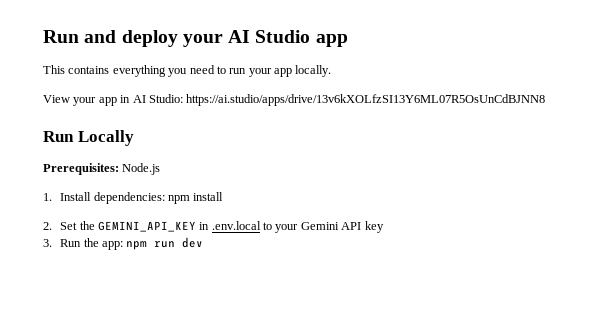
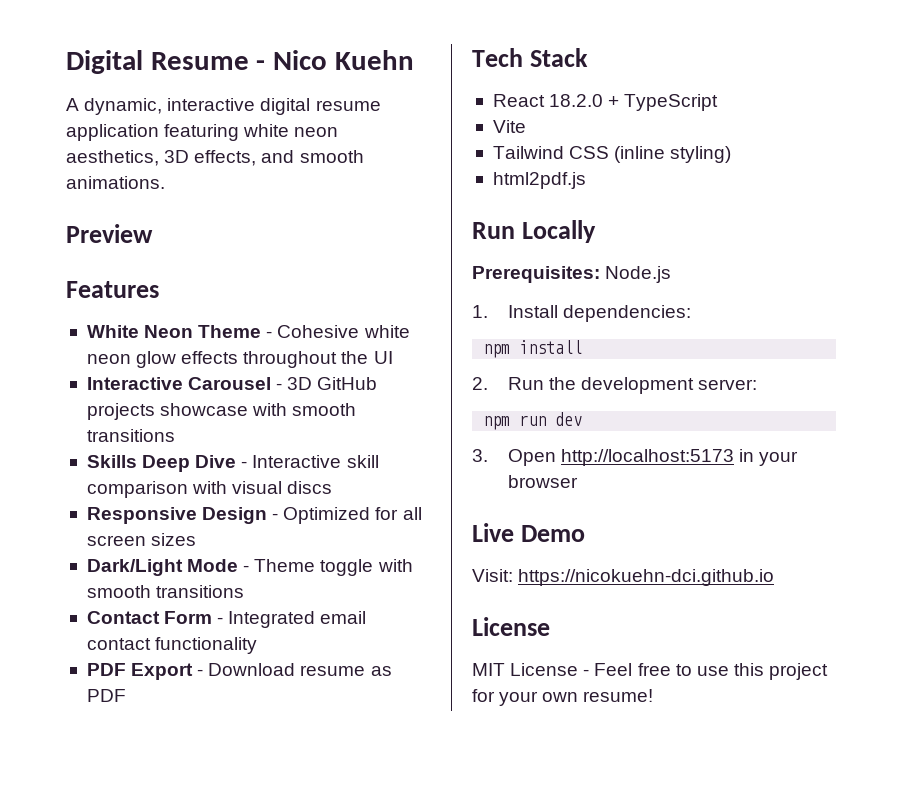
[43,30,348,47] [43,65,332,77] [43,94,546,106] Run and deploy your AI Studio app // This contains everything you need to run your app locally. // View your app in AI Studio: https://ai.studio/apps/drive/13v6kXOLfzSI13Y6ML07R5OsUnCdBJNN8 -> [66,50,414,74] [66,98,381,115] [66,124,339,141] [66,150,364,166] [66,176,165,189] [66,224,153,243] [66,281,159,298] [86,325,410,338] [86,351,393,368] [86,377,378,390] [86,403,357,420] [86,429,175,442] [86,455,379,472] [86,481,333,498] [86,507,422,524] [86,533,197,546] [86,559,413,576] [86,585,245,598] [86,611,367,628] [86,637,258,654] [86,663,392,680] [86,689,126,702] [472,48,588,67] [492,94,719,111] [492,120,526,133] [492,146,732,163] [492,172,586,189] Digital Resume - Nico Kuehn // A dynamic, interactive digital resume application featuring white neon aesthetics, 3D effects, and smooth animations. // Preview // Features // White Neon Theme - Cohesive white neon glow effects throughout the UI // Interactive Carousel - 3D GitHub projects showcase with smooth transitions // Skills Deep Dive - Interactive skill comparison with visual discs // Responsive Design - Optimized for all screen sizes // Dark/Light Mode - Theme toggle with smooth transitions // Contact Form - Integrated email contact functionality // PDF Export - Download resume as PDF // Tech Stack // React 18.2.0 + TypeScript // Vite // Tailwind CSS (inline styling) // html2pdf.js
(165, 198) none -> (692, 313) //
[60,221,384,233] [43,237,204,250] Set the GEMINI_API_KEY in .env.local to your Gemini API key // 3. Run the app: npm run dev -> [508,377,758,394] [483,412,583,430] [472,449,799,466] [508,475,579,488] [472,523,585,542] [472,569,775,586] [472,617,550,636] [472,663,829,680] [472,689,654,706] Run the development server: // npm run dev // 3. Open http://localhost:5173 in your browser // Live Demo // Visit: https://nicokuehn-dci.github.io // License // MIT License - Feel free to use this project for your own resume!

